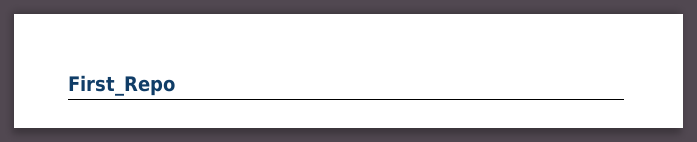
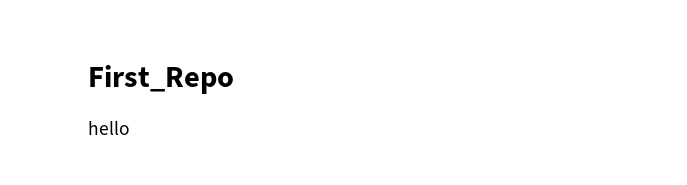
(175, 85) none -> [88,121,130,135] // hello

